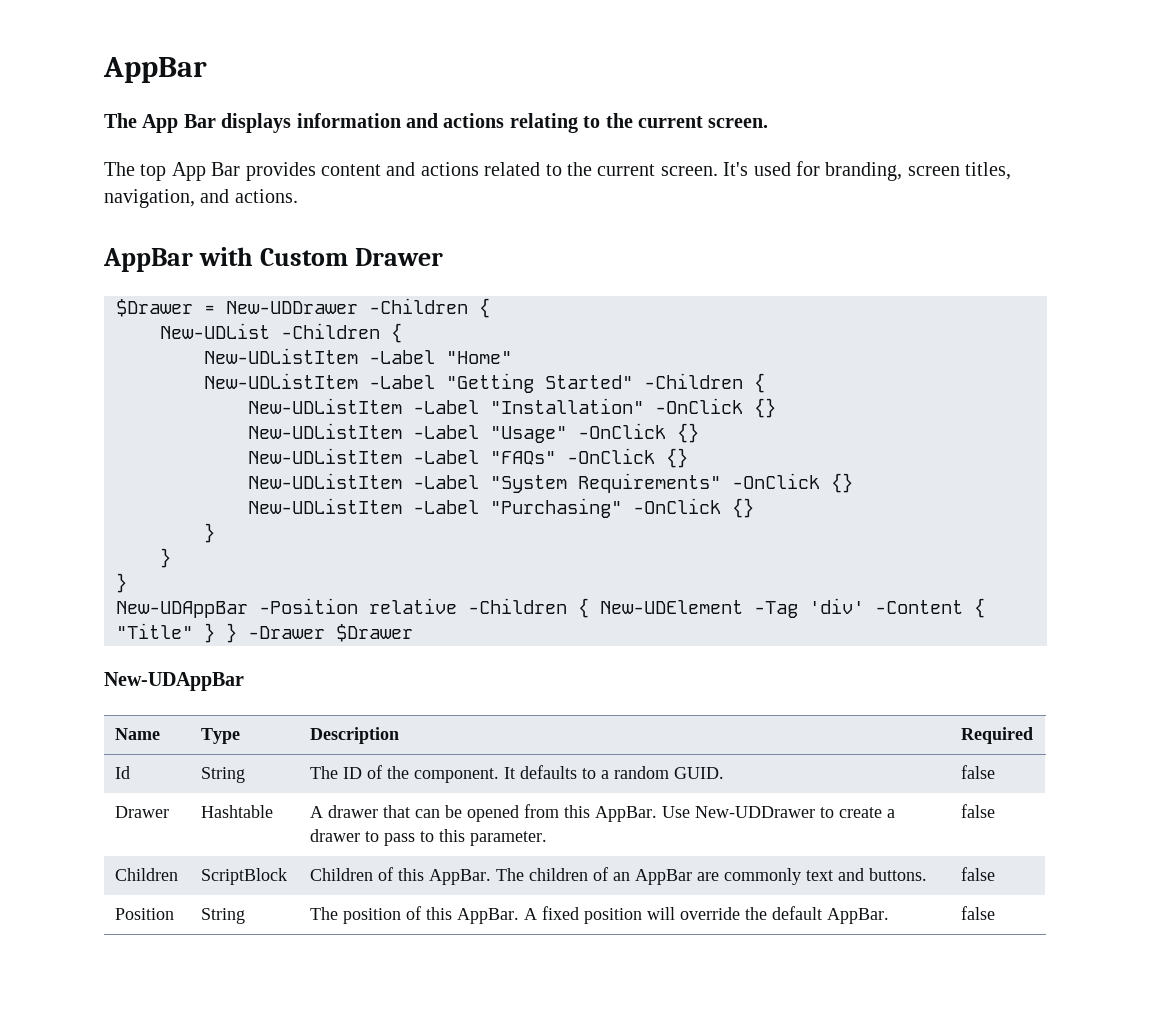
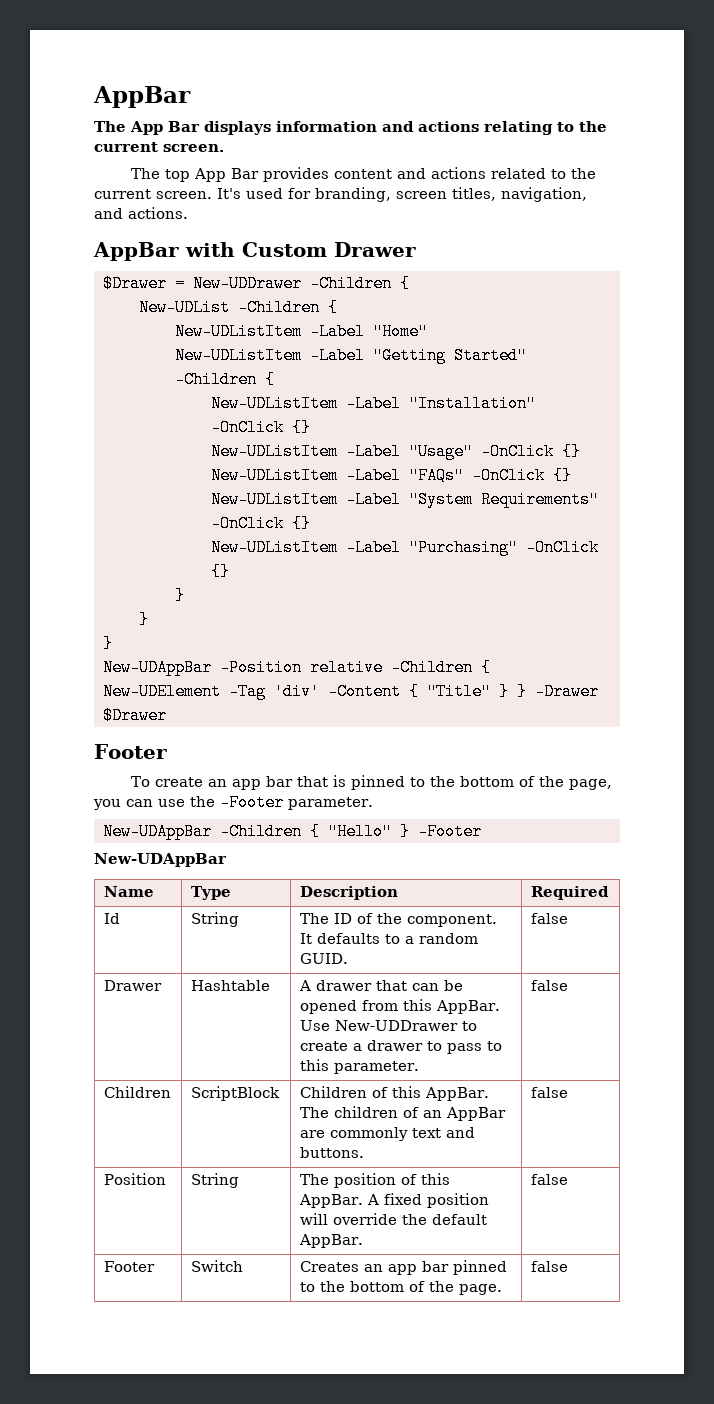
(413, 633) none -> [94,744,167,759] [130,775,612,790] [93,794,373,811] [102,823,482,840] // Footer // To create an app bar that is pinned to the bottom of the page, you can use the -Footer parameter. // New-UDAppBar -Children { "Hello" } -Footer
(996, 913) none -> [103,1261,155,1272] [190,1260,243,1272] [299,1260,507,1275] [299,1281,502,1295] [530,1261,568,1272] // Footer | Switch | Creates an app bar pinned to the bottom of the page. | false

